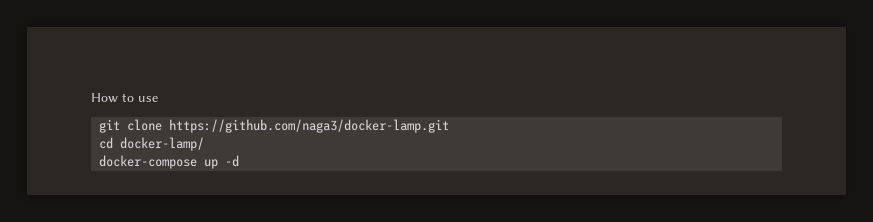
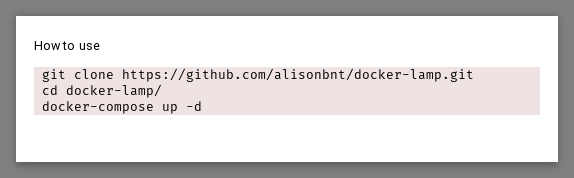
[169,119,450,133] https://github.com/naga3/docker-lamp.git -> [121,68,474,82] https://github.com/alisonbnt/docker-lamp.git

